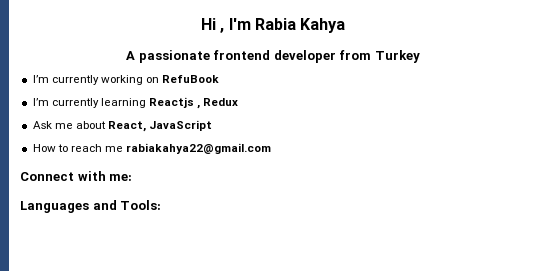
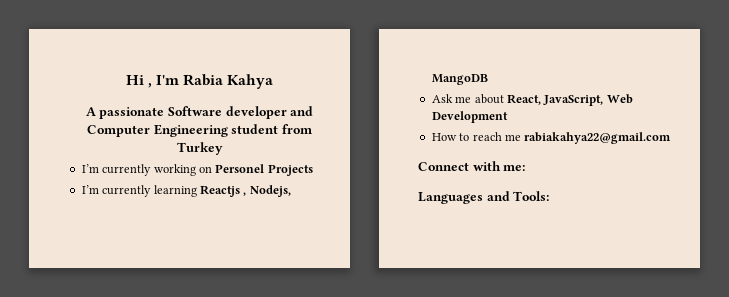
[213,50,336,63] frontend developer -> [168,106,314,119] [87,124,279,137] Software developer and Computer Engineering student
[162,75,220,83] RefuBook -> [215,164,313,176] Personel Projects
[203,98,239,106] Redux -> [249,185,291,197] [431,74,488,85] Nodejs, MangoDB
[149,120,213,131] JavaScript -> [543,94,633,106] [431,111,508,123] JavaScript, Web Development

